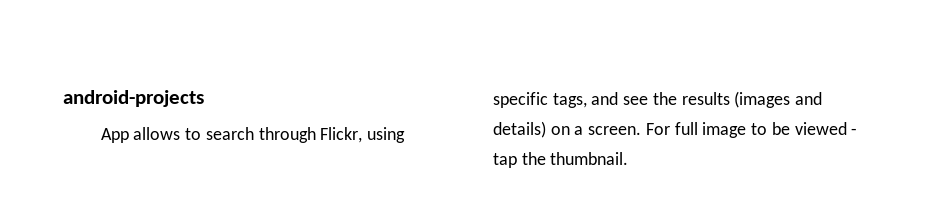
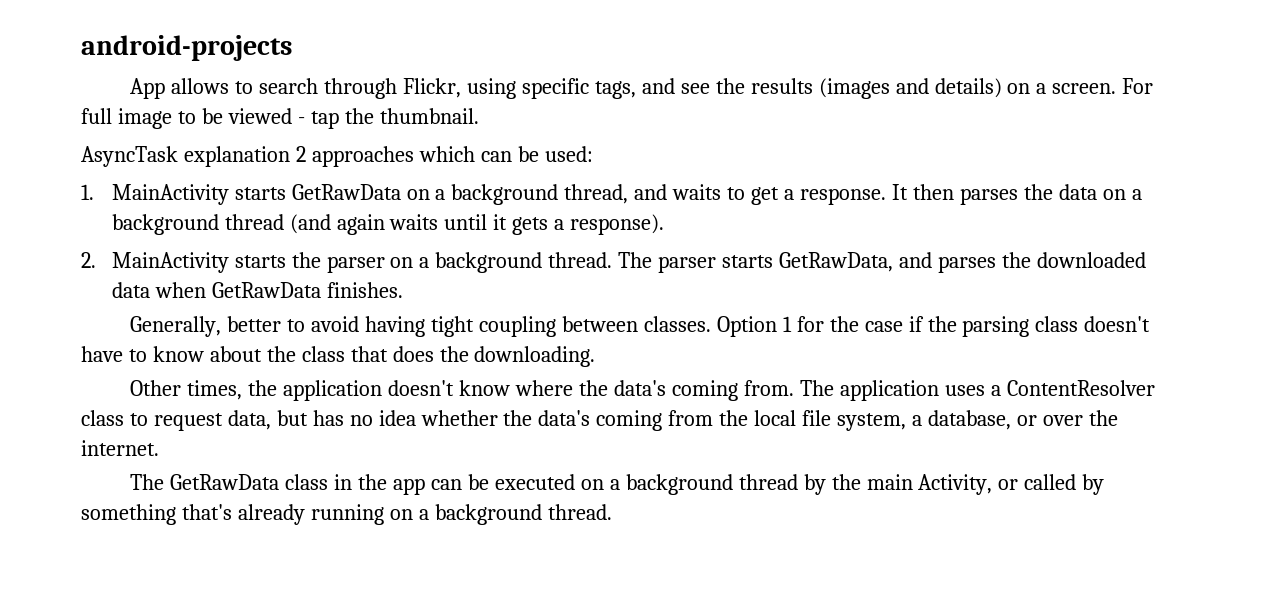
(629, 158) none -> [81,146,593,167] [81,184,1142,205] [111,214,665,235] [81,252,1146,273] [111,282,403,298] [130,316,1151,337] [81,346,596,367] [130,380,1155,401] [81,410,1118,431] [81,440,159,456] [130,474,1105,495] [81,504,612,525] // AsyncTask explanation 2 approaches which can be used: // 1. MainActivity starts GetRawData on a background thread, and waits to get a response. It then parses the data on a background thread (and again waits until it gets a response). // 2. MainActivity starts the parser on a background thread. The parser starts GetRawData, and parses the downloaded data when GetRawData finishes. // Generally, better to avoid having tight coupling between classes. Option 1 for the case if the parsing class doesn't have to know about the class that does the downloading. // Other times, the application doesn't know where the data's coming from. The application uses a ContentResolver class to request data, but has no idea whether the data's coming from the local file system, a database, or over the internet. // The GetRawData class in the app can be executed on a background thread by the main Activity, or called by something that's already running on a background thread.

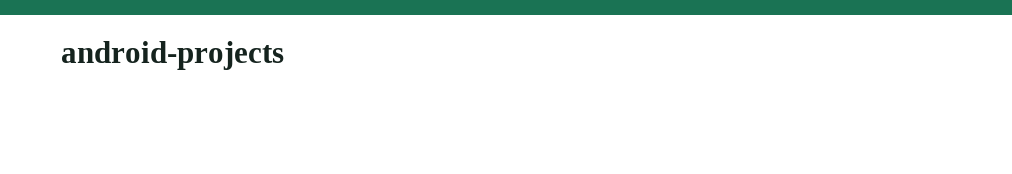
[130,78,1154,99] [81,108,479,129] [81,146,593,167] [81,184,1142,205] [111,214,665,235] [81,252,1146,273] [111,282,403,298] [130,316,1151,337] [81,346,596,367] [130,380,1155,401] [81,410,1118,431] [81,440,159,456] [130,474,1105,495] [81,504,612,525] // App allows to search through Flickr, using specific tags, and see the results (images and details) on a screen. For full image to be viewed - tap the thumbnail. // AsyncTask explanation 2 approaches which can be used: // 1. MainActivity starts GetRawData on a background thread, and waits to get a response. It then parses the data on a background thread (and again waits until it gets a response). // 2. MainActivity starts the parser on a background thread. The parser starts GetRawData, and parses the downloaded data when GetRawData finishes. // Generally, better to avoid having tight coupling between classes. Option 1 for the case if the parsing class doesn't have to know about the class that does the downloading. // Other times, the application doesn't know where the data's coming from. The application uses a ContentResolver class to request data, but has no idea whether the data's coming from the local file system, a database, or over the internet. // The GetRawData class in the app can be executed on a background thread by the main Activity, or called by something that's already running on a background thread. -> (284, 55) none

